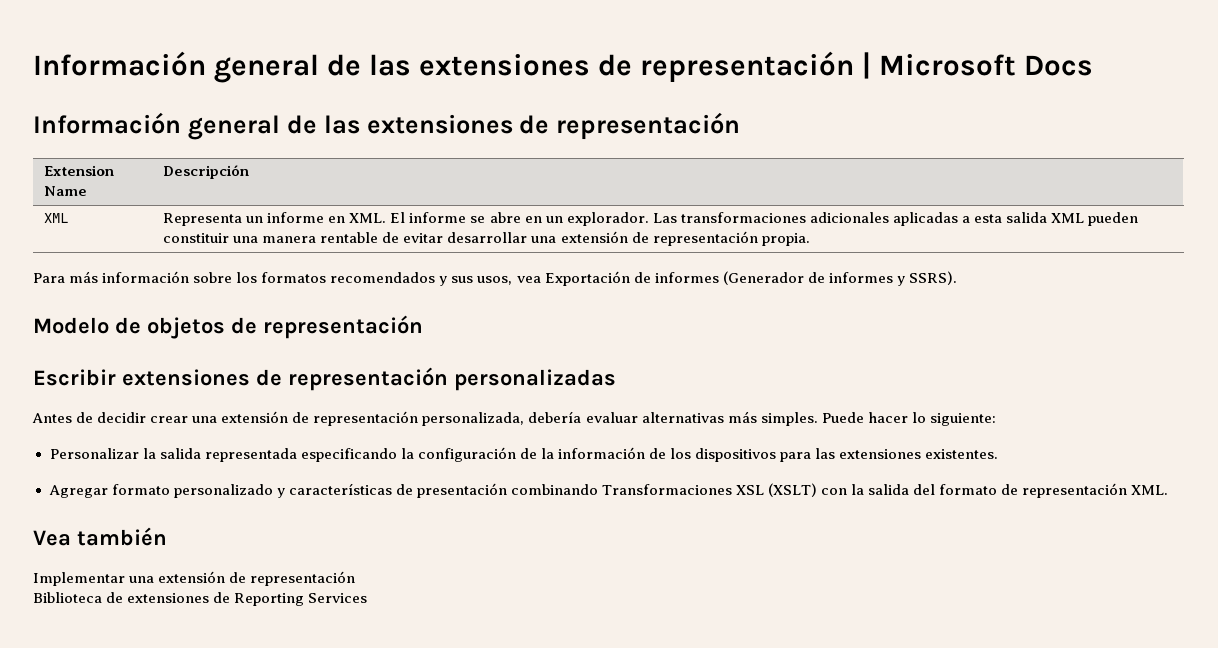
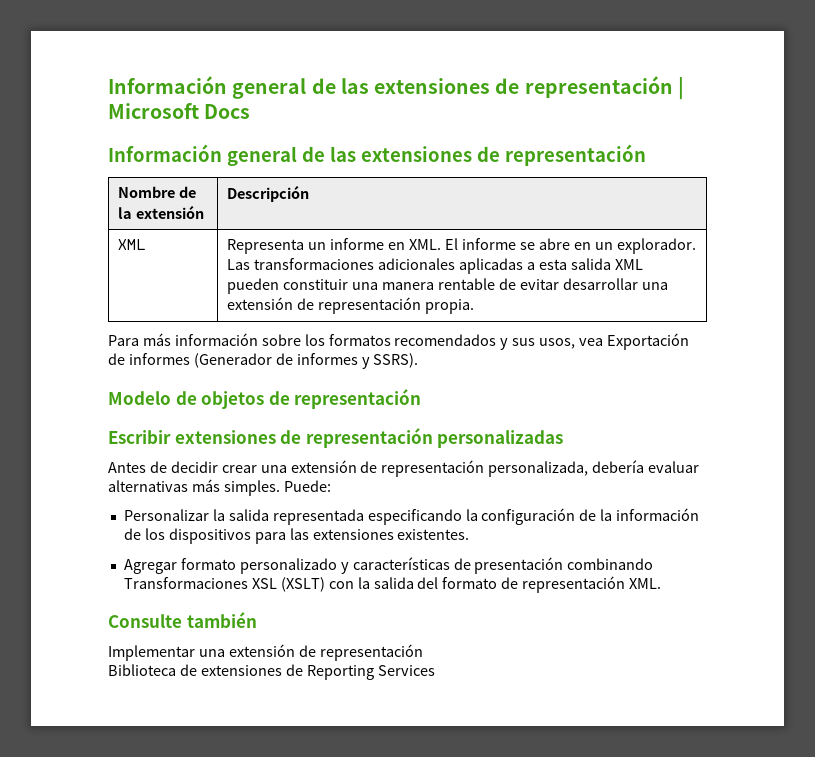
[44,165,115,176] [44,186,88,196] Extension Name -> [118,186,197,198] [118,205,205,219] Nombre de la extensión
[821,412,996,426] Puede hacer lo siguiente: -> [283,480,331,492] Puede:
[33,530,71,546] Vea -> [108,614,182,628] Consulte

